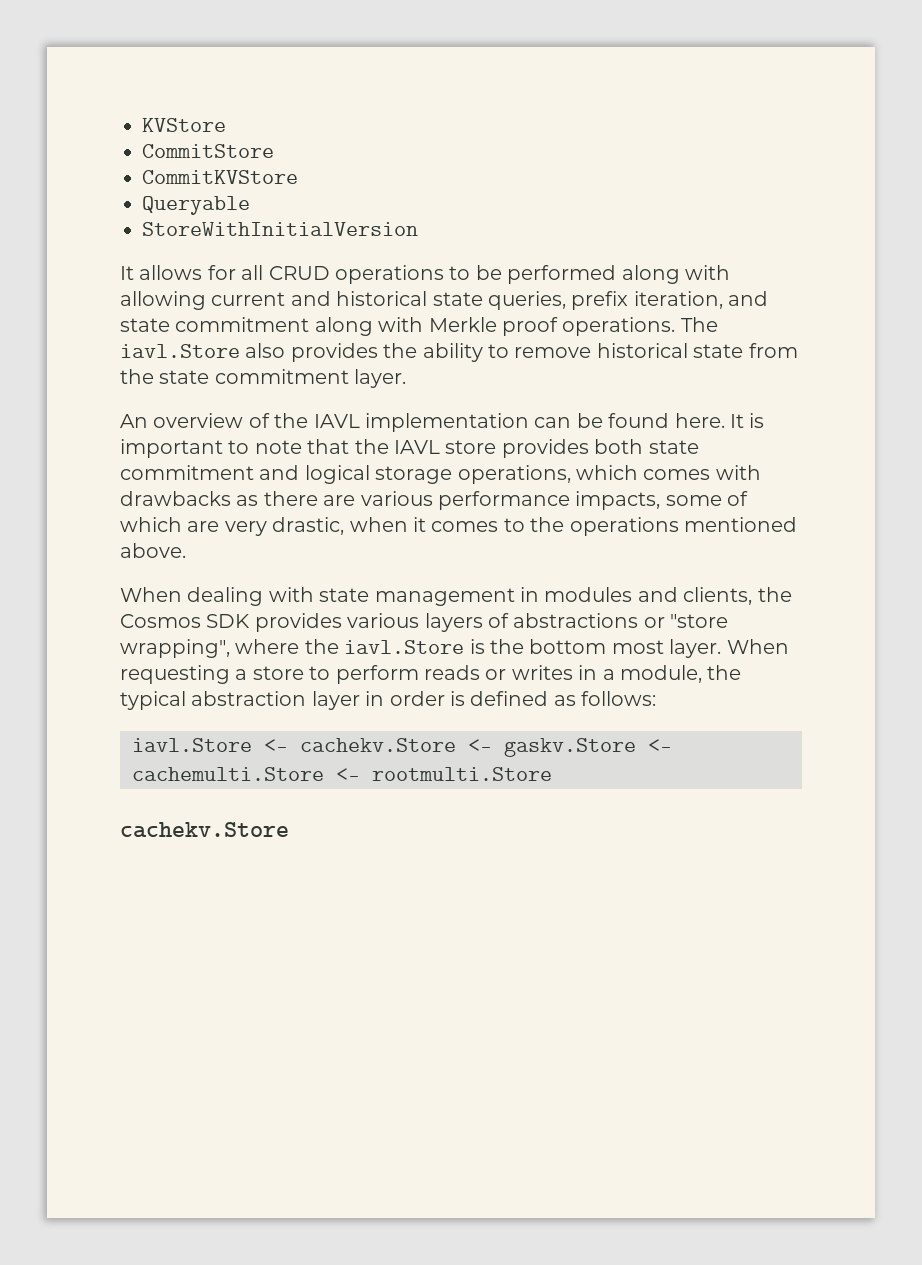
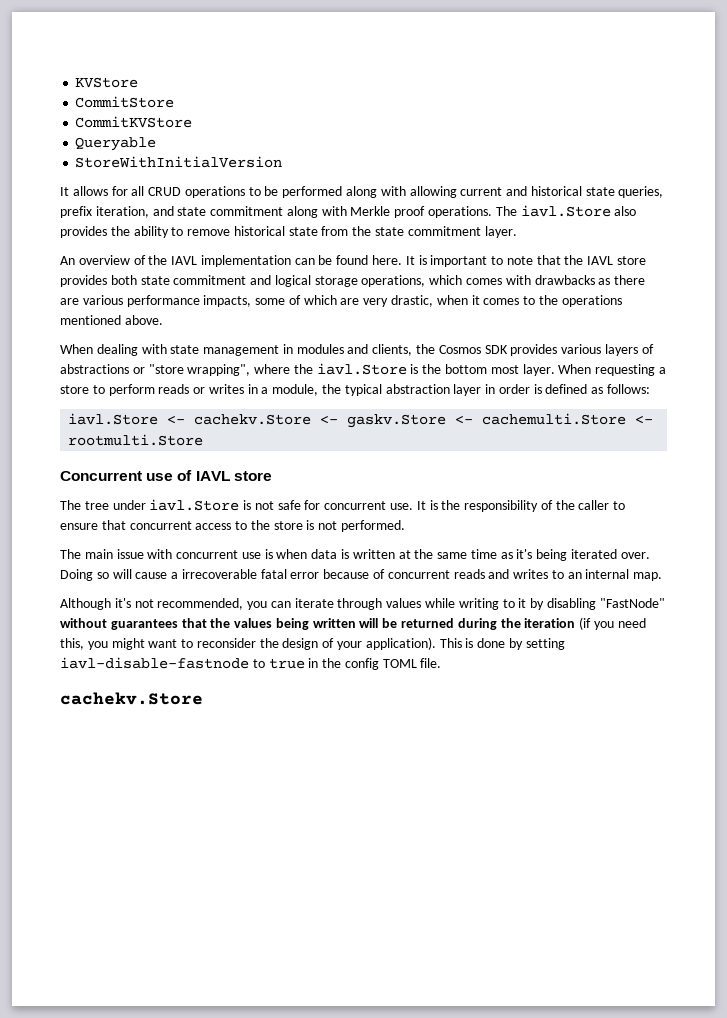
(552, 774) none -> [60,470,272,481] [60,499,626,512] [60,520,406,532] [60,549,650,561] [60,569,663,581] [60,598,665,610] [60,617,646,630] [60,637,565,650] [60,657,442,670] // Concurrent use of IAVL store // The tree under iavl.Store is not safe for concurrent use. It is the responsibility of the caller to ensure that concurrent access to the store is not performed. // The main issue with concurrent use is when data is written at the same time as it's being iterated over. Doing so will cause a irrecoverable fatal error because of concurrent reads and writes to an internal map. // Although it's not recommended, you can iterate through values while writing to it by disabling "FastNode" without guarantees that the values being written will be returned during the iteration (if you need this, you might want to reconsider the design of your application). This is done by setting iavl-disable-fastnode to true in the config TOML file.

